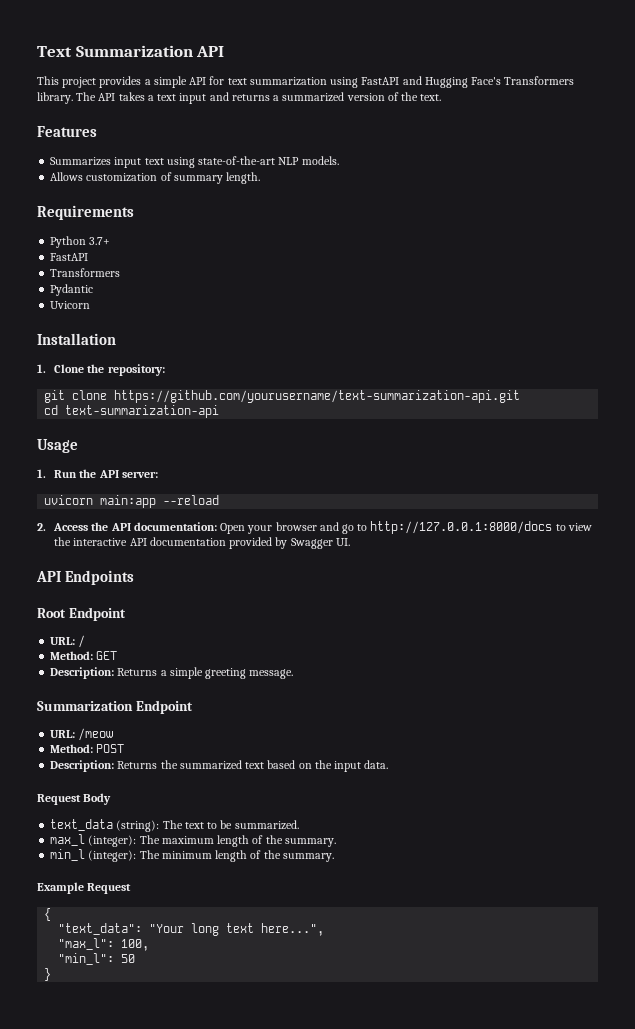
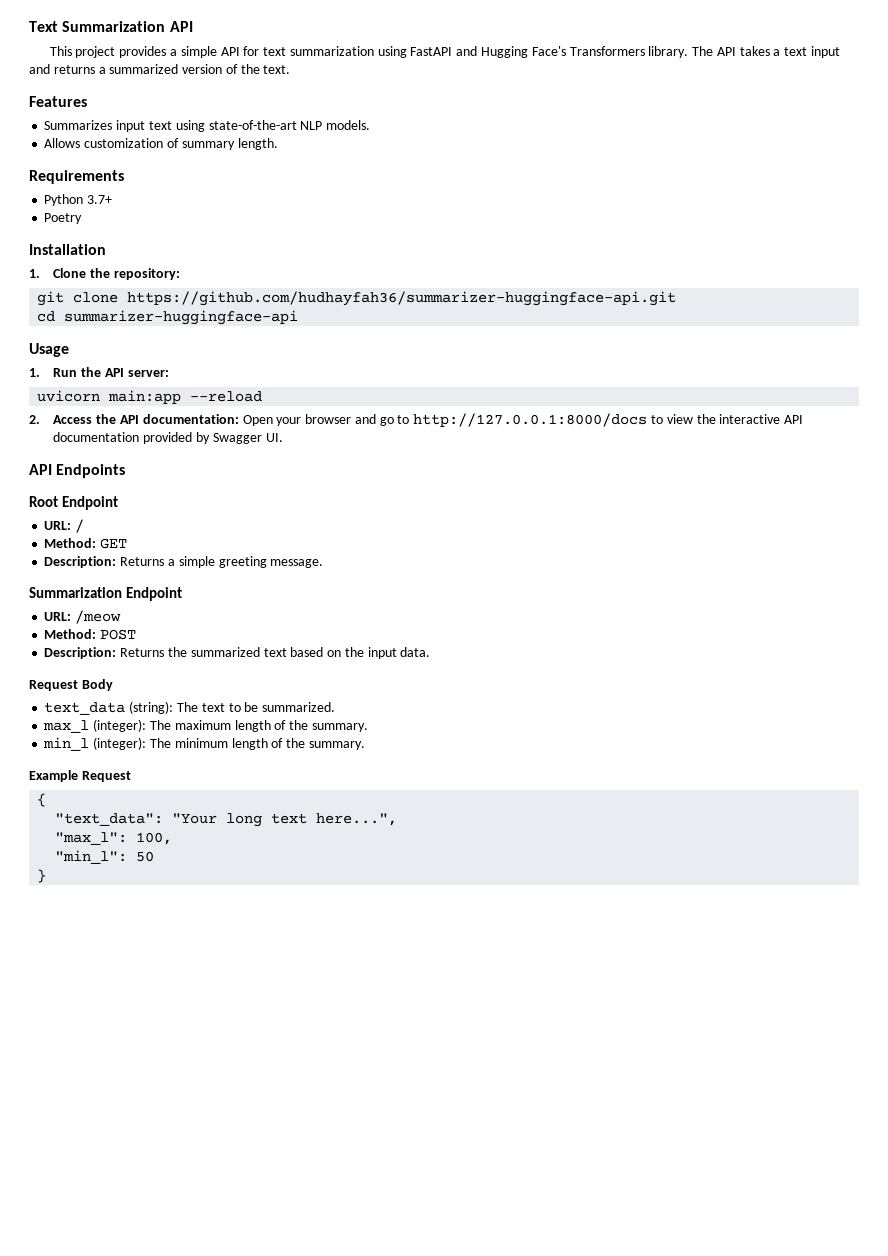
[50,253,89,261] [50,268,121,277] [50,284,94,296] [50,301,91,309] FastAPI // Transformers // Pydantic // Uvicorn -> [44,213,83,224] Poetry
[114,390,521,403] https://github.com/yourusername/text-summarization-api.git -> [127,291,677,306] https://github.com/hudhayfah36/summarizer-huggingface-api.git
[65,405,220,418] text-summarization-api -> [64,310,299,325] summarizer-huggingface-api

